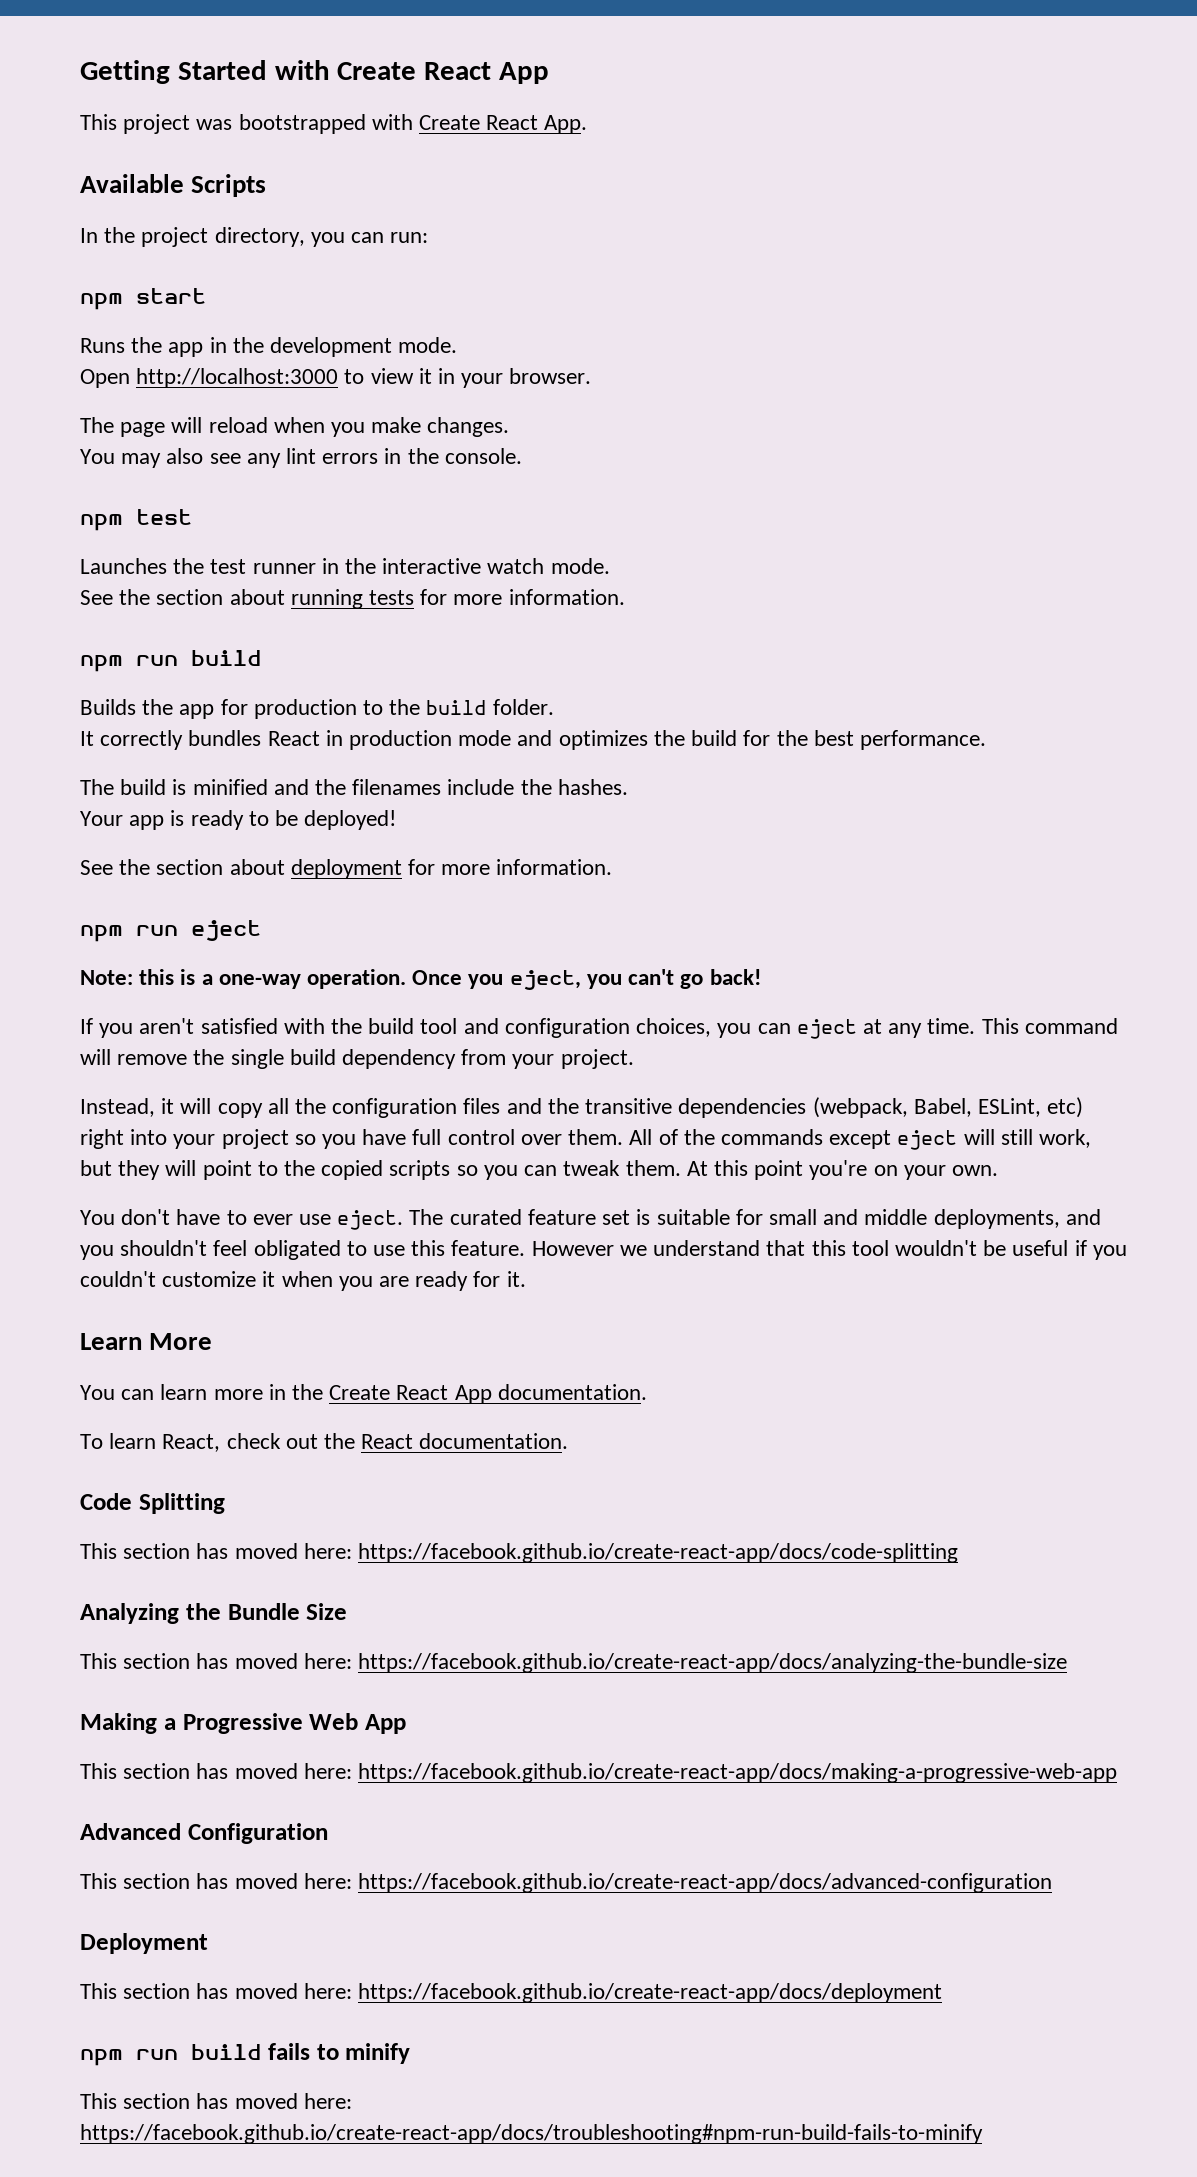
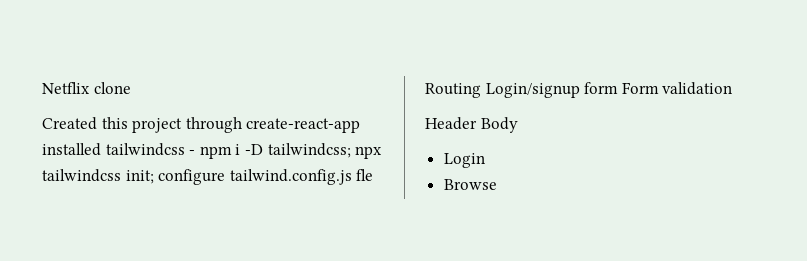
[80,60,550,84] [80,114,588,134] [80,174,267,197] [80,227,429,247] [80,288,206,310] [80,337,458,357] [80,368,592,388] [80,417,510,437] [80,448,522,468] [80,509,192,531] [80,558,610,574] [80,589,625,609] [80,650,261,672] [80,699,554,719] [80,730,986,750] [80,779,628,795] [80,810,397,830] [80,859,613,879] [80,920,261,942] [80,969,761,990] [80,1018,1118,1039] [80,1049,634,1069] [80,1097,1084,1118] [80,1129,1091,1150] [80,1160,998,1180] [80,1209,1101,1230] [80,1240,1127,1260] [80,1271,526,1291] [80,1333,213,1350] [80,1384,647,1404] [80,1433,569,1452] [80,1493,225,1514] [80,1543,959,1563] [80,1603,348,1624] [80,1653,1068,1673] [80,1713,406,1734] [80,1763,1118,1783] [80,1823,328,1844] [80,1873,1053,1893] [80,1933,208,1954] [80,1983,943,2003] [80,2043,411,2066] [80,2093,352,2109] [80,2124,983,2144] Getting Started with Create React App // This project was bootstrapped with Create React App. // Available Scripts // In the project directory, you can run: // npm start // Runs the app in the development mode. // Open http://localhost:3000 to view it in your browser. // The page will reload when you make changes. // You may also see any lint errors in the console. // npm test // Launches the test runner in the interactive watch mode. // See the section about running tests for more information. // npm run build // Builds the app for production to the build folder. // It correctly bundles React in production mode and optimizes the build for the best performance. // The build is minified and the filenames include the hashes. // Your app is ready to be deployed! // See the section about deployment for more information. // npm run eject // Note: this is a one-way operation. Once you eject, you can't go back! // If you aren't satisfied with the build tool and configuration choices, you can eject at any time. This command will remove the single build dependency from your project. // Instead, it will copy all the configuration files and the transitive dependencies (webpack, Babel, ESLint, etc) right into your project so you have full control over them. All of the commands except eject will still work, but they will point to the copied scripts so you can tweak them. At this point you're on your own. // You don't have to ever use eject. The curated feature set is suitable for small and middle deployments, and you shouldn't feel obligated to use this feature. However we understand that this tool wouldn't be useful if you couldn't customize it when you are ready for it. // Learn More // You can learn more in the Create React App documentation. // To learn React, check out the React documentation. // Code Splitting // This section has moved here: https://facebook.github.io/create-react-app/docs/code-splitting // Analyzing the Bundle Size // This section has moved here: https://facebook.github.io/create-react-app/docs/analyzing-the-bundle-size // Making a Progressive Web App // This section has moved here: https://facebook.github.io/create-react-app/docs/making-a-progressive-web-app // Advanced Configuration // This section has moved here: https://facebook.github.io/create-react-app/docs/advanced-configuration // Deployment // This section has moved here: https://facebook.github.io/create-react-app/docs/deployment // npm run build fails to minify // This section has moved here: https://facebook.github.io/create-react-app/docs/troubleshooting#npm-run-build-fails-to-minify -> [42,82,131,94] [42,117,361,133] [42,143,383,159] [42,169,374,185] [425,82,733,98] [425,117,518,133] [443,153,485,168] [443,179,497,190] Netflix clone // Created this project through create-react-app installed tailwindcss - npm i -D tailwindcss; npx tailwindcss init; configure tailwind.config.js fle Routing Login/signup form Form validation // Header Body // Login // Browse

